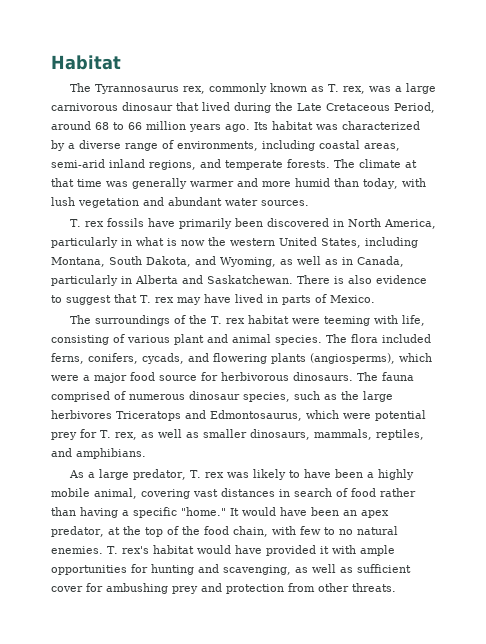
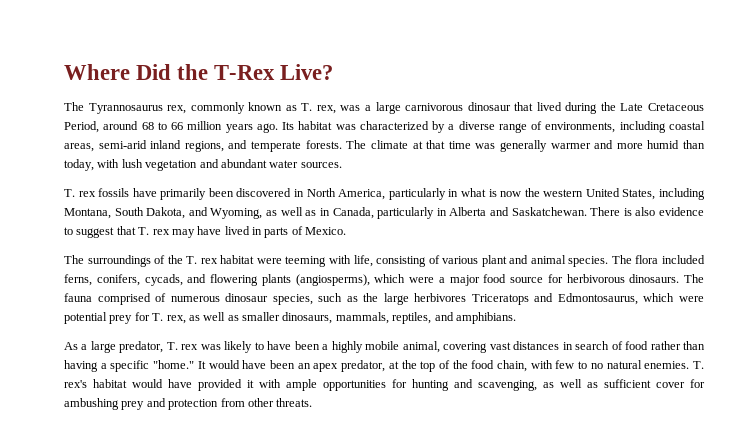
[51,55,121,70] Habitat -> [64,64,334,80] Where Did the T-Rex Live?

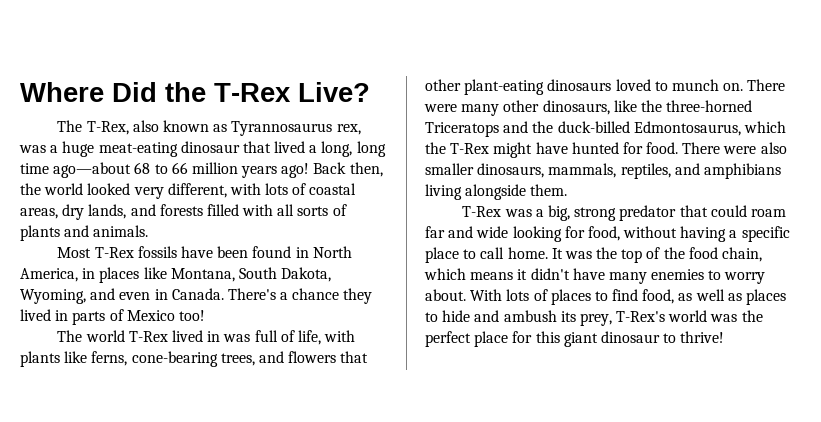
[88,102,245,114] Tyrannosaurus rex, commonly -> [86,120,159,135] T-Rex, also
[301,103,313,111] T. -> [231,121,333,136] Tyrannosaurus
[375,102,464,114] large carnivorous -> [62,141,178,157] huge meat-eating
[565,102,704,114] [64,121,139,133] during the Late Cretaceous Period, around -> [309,141,386,157] [20,162,132,178] a long, long time ago—about
[256,121,705,133] [64,140,705,152] [64,159,342,171] [64,188,705,200] [64,207,704,219] [64,226,222,238] ago. Its habitat was characterized by a diverse range of environments, including coastal areas, semi-arid inland regions, and temperate forests. The climate at that time was generally warmer and more humid than today, with lush vegetation and abundant water sources. // T. rex fossils have primarily been discovered in North America, particularly in what is now the western United States, including Montana, South Dakota, and Wyoming, as well as in Canada, particularly in Alberta and Saskatchewan. There is also evidence to suggest that T. rex may have -> [281,162,383,178] [20,183,357,199] [20,204,347,220] [20,225,149,241] [57,246,352,258] [20,267,332,283] [20,288,373,304] ago! Back then, the world looked very different, with lots of coastal areas, dry lands, and forests filled with all sorts of plants and animals. // Most T-Rex fossils have been found in North America, in places like Montana, South Dakota, Wyoming, and even in Canada. There's a chance they
[305,227,347,235] [64,255,705,267] [64,274,704,286] [64,293,705,305] [64,312,239,324] Mexico. // The surroundings of the T. rex habitat were teeming with life, consisting of various plant and animal species. The flora included ferns, conifers, cycads, and flowering plants (angiosperms), which were a major food source for herbivorous dinosaurs. The fauna comprised of numerous dinosaur species, such as the large herbivores Triceratops and Edmontosaurus, which were potential prey for T. rex, as well as -> [126,310,205,321] [57,330,356,345] [20,351,369,367] [425,79,786,95] [424,100,753,116] [425,121,786,137] [425,142,787,158] Mexico too! // The world T-Rex lived in was full of life, with plants like ferns, cone-bearing trees, and flowers that other plant-eating dinosaurs loved to munch on. There were many other dinosaurs, like the three-horned Triceratops and the duck-billed Edmontosaurus, which the T-Rex might have hunted for food. There were also
[455,312,516,324] [64,341,705,353] [64,360,399,372] amphibians. // As a large predator, T. rex was likely to have been a highly mobile animal, covering vast distances in search of food rather than having a specific "home." It would have been an apex predator, at -> [703,163,781,179] [425,184,568,200] [462,205,786,221] [425,226,790,242] [425,247,592,263] amphibians living alongside them. // T-Rex was a big, strong predator that could roam far and wide looking for food, without having a specific place to call home. It was
[530,360,704,369] [64,379,705,391] [64,398,313,410] with few to no natural enemies. T. rex's habitat would have provided it with ample opportunities for hunting and scavenging, as well as sufficient cover for ambushing prey and protection from other threats. -> [424,268,766,284] [425,289,787,305] [425,310,763,326] [425,331,725,347] which means it didn't have many enemies to worry about. With lots of places to find food, as well as places to hide and ambush its prey, T-Rex's world was the perfect place for this giant dinosaur to thrive!

